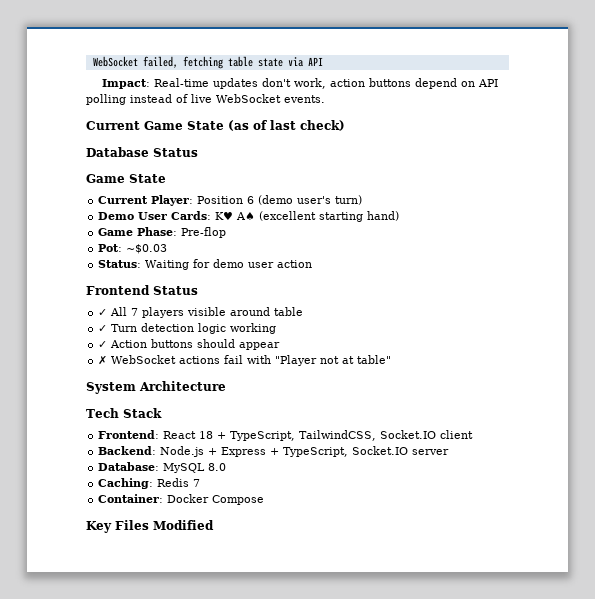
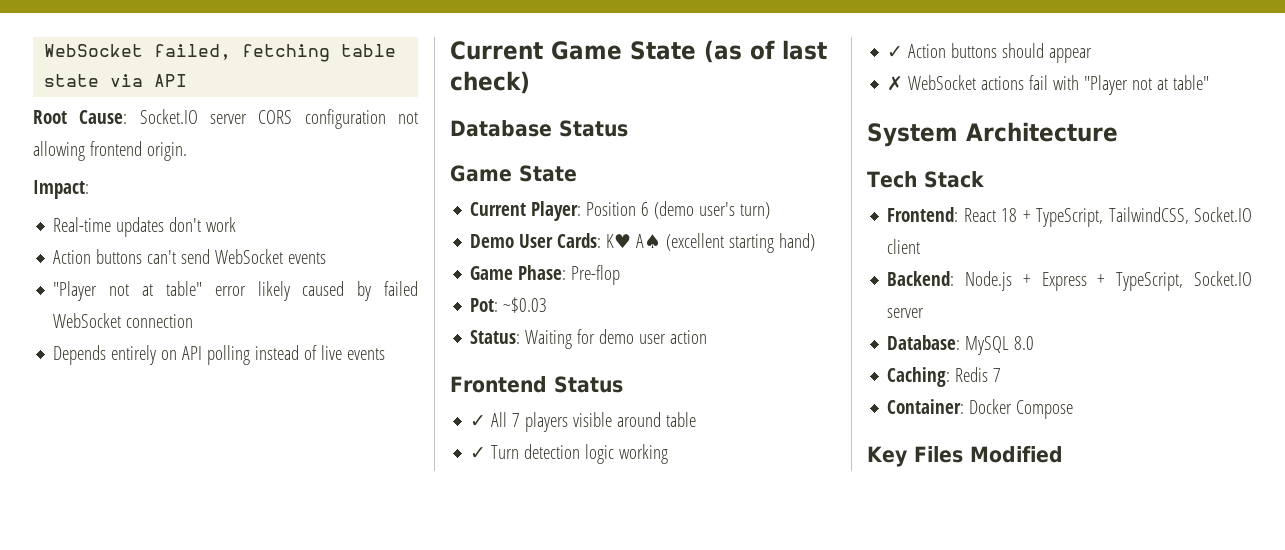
(323, 61) none -> [33,109,418,129] [33,141,187,161] // Root Cause: Socket.IO server CORS configuration not allowing frontend origin.
(151, 84) none -> (89, 189) //
[294,78,458,89] work, action buttons depend -> [206,217,237,232] [53,249,327,264] [53,281,419,301] [53,313,194,328] [53,345,157,365] work // Action buttons can't send WebSocket events // "Player not at table" error likely caused by failed WebSocket connection // Depends entirely
[216,94,325,103] WebSocket events. -> [347,348,386,360] events

